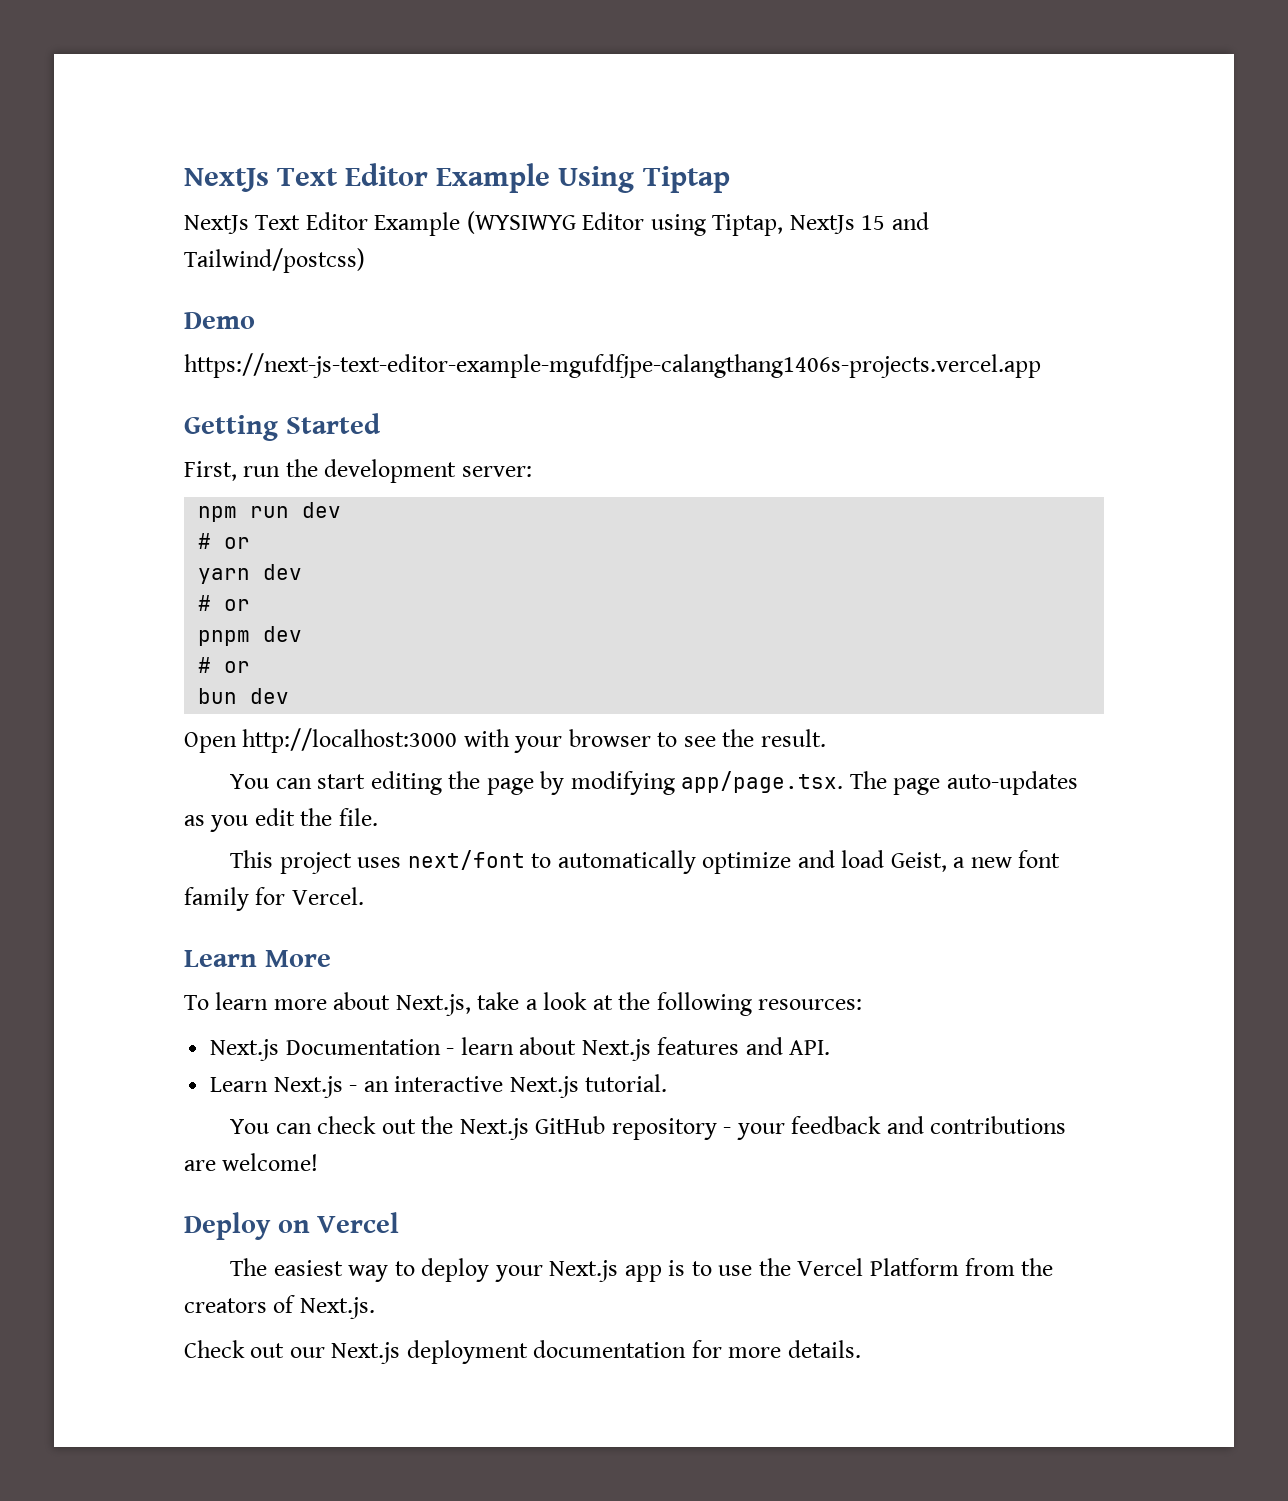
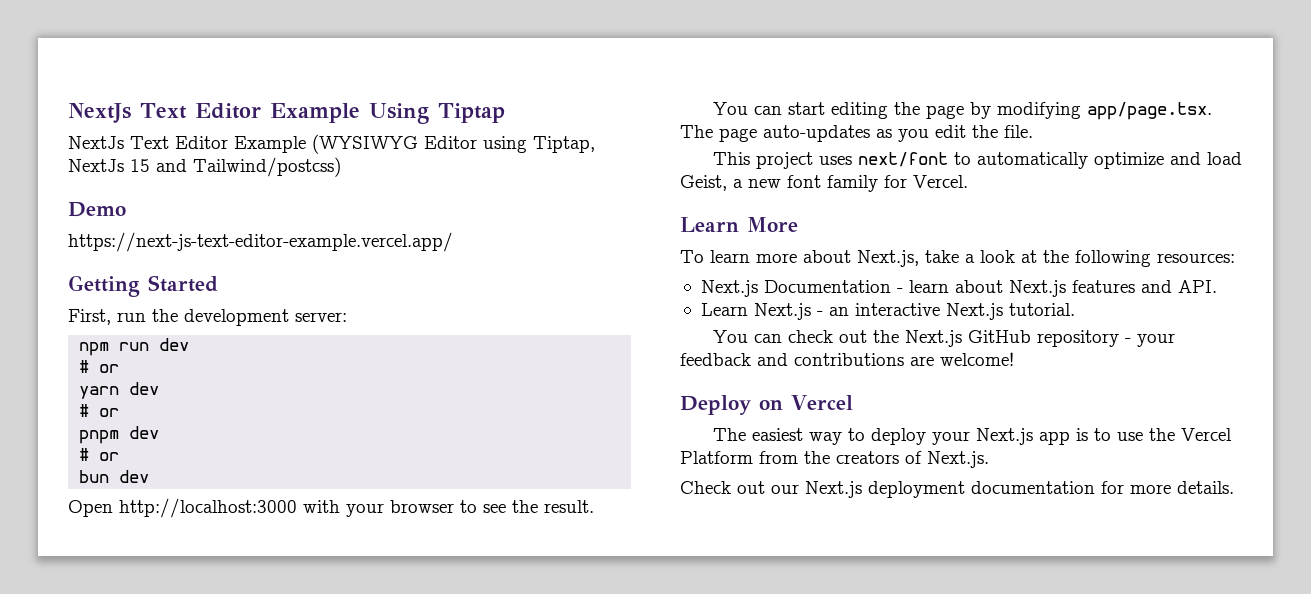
[184,353,1041,378] https://next-js-text-editor-example-mgufdfjpe-calangthang1406s-projects.vercel.app -> [68,232,453,252] https://next-js-text-editor-example.vercel.app/

